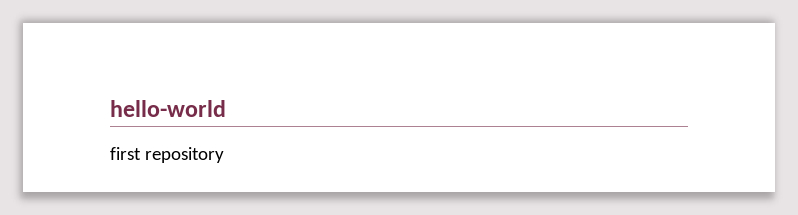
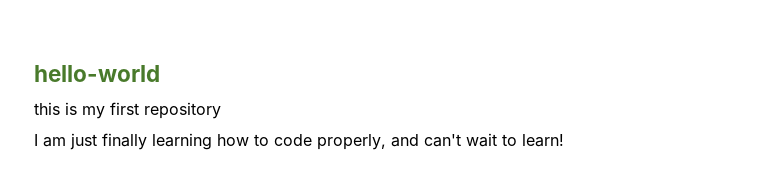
(226, 108) none -> [34,102,105,119] this is my
(224, 155) none -> [34,133,564,150] // I am just finally learning how to code properly, and can't wait to learn!

